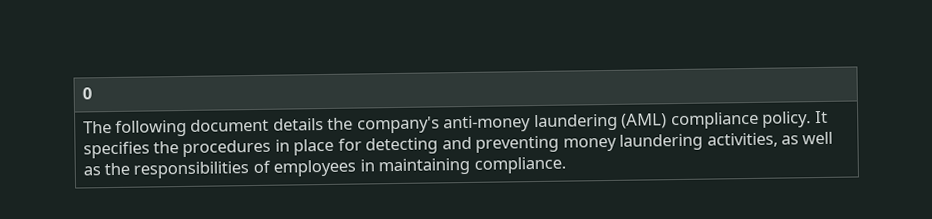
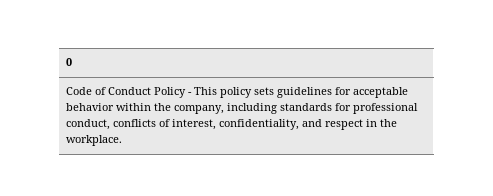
[82,110,828,137] [82,131,834,159] [82,156,566,179] The following document details the company's anti-money laundering (AML) compliance policy. It specifies the procedures in place for detecting and preventing money laundering activities, as well as the responsibilities of employees in maintaining compliance. -> [65,87,408,98] [65,103,418,114] [65,119,397,130] [65,135,122,146] Code of Conduct Policy - This policy sets guidelines for acceptable behavior within the company, including standards for professional conduct, conflicts of interest, confidentiality, and respect in the workplace.

